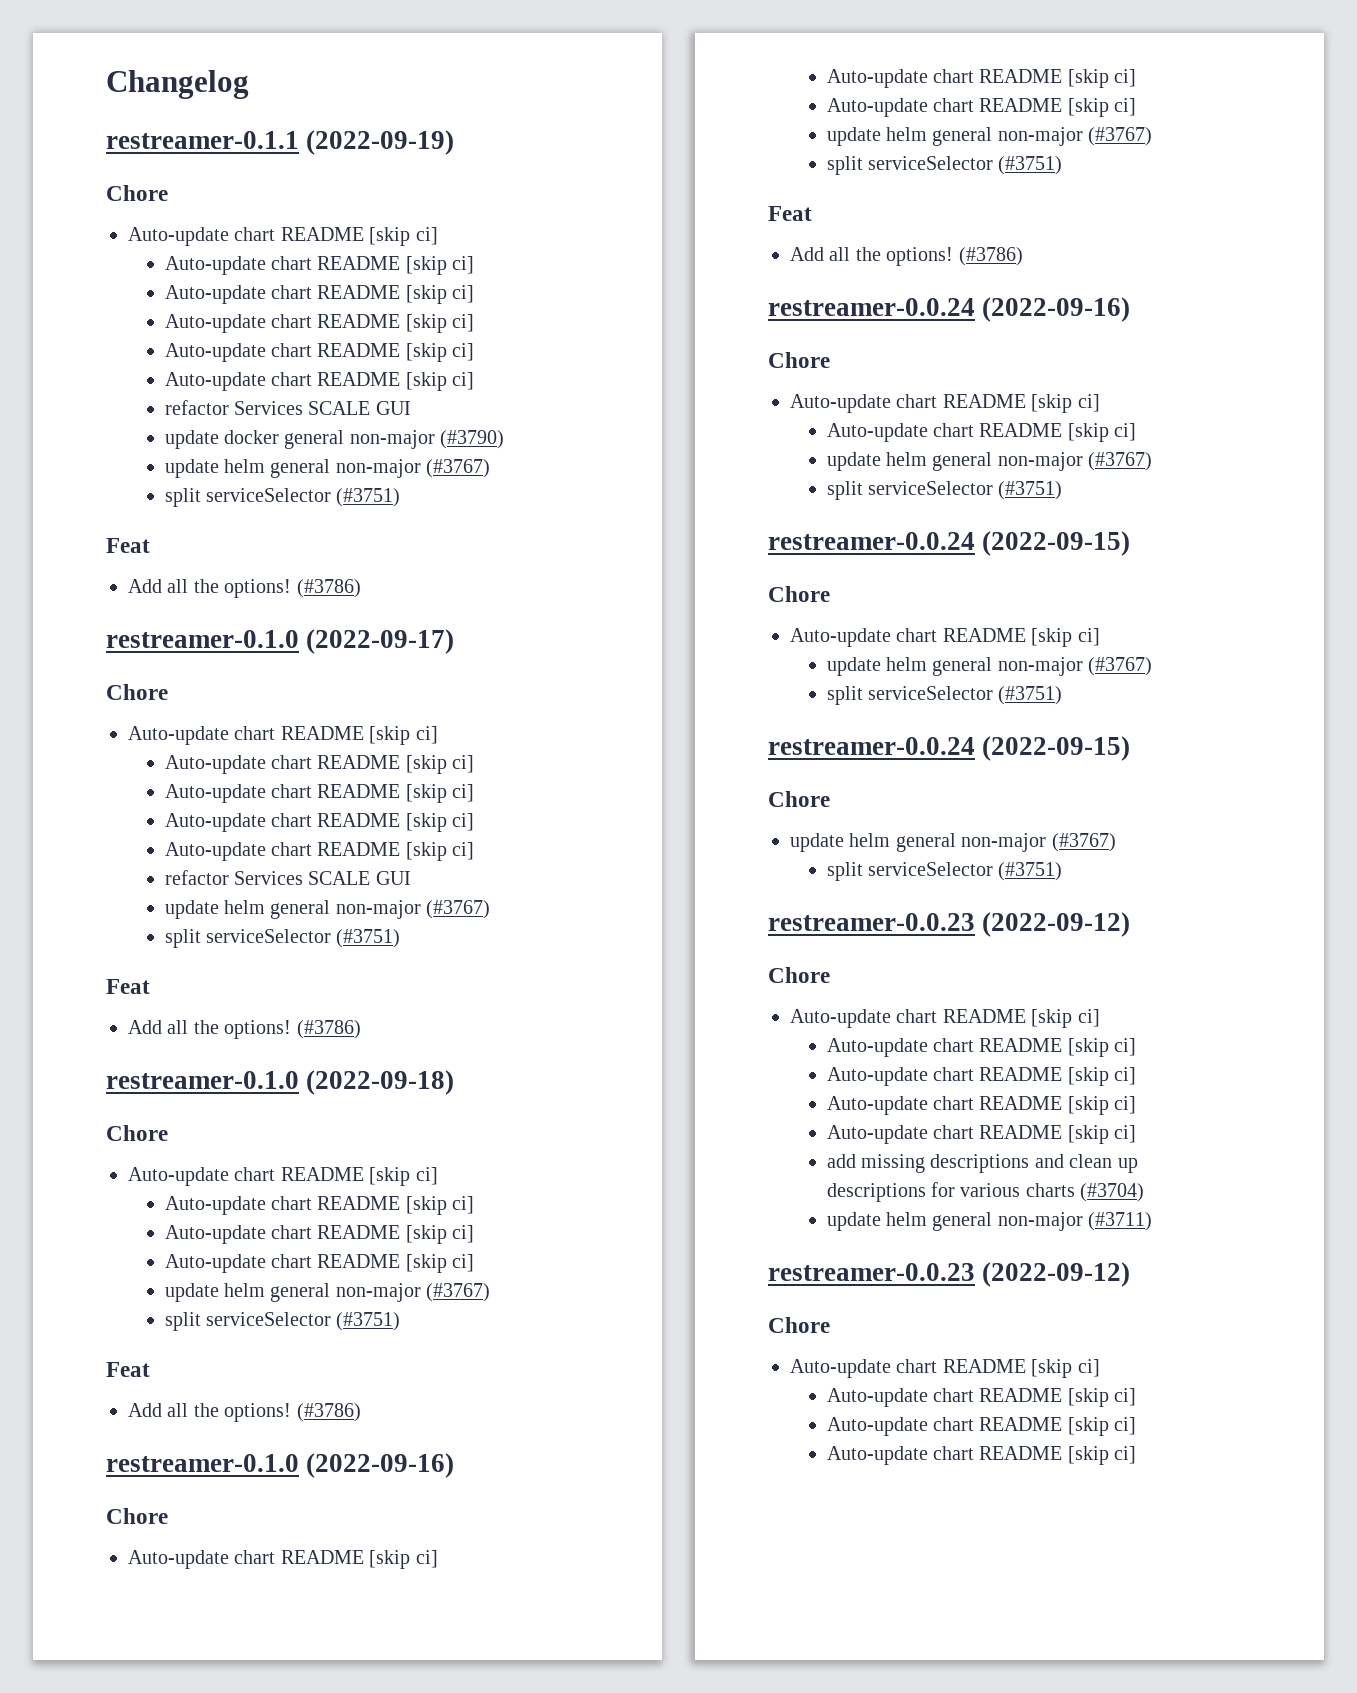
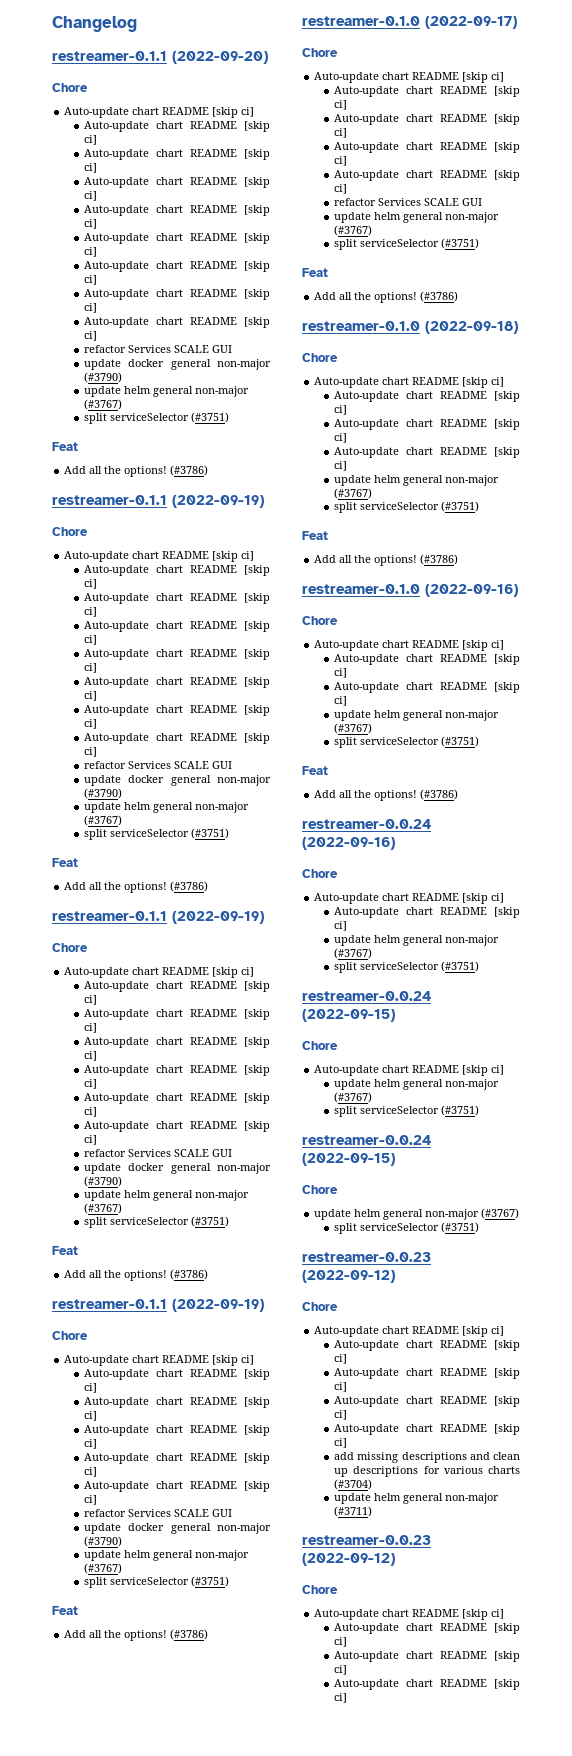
(249, 84) none -> [52,51,268,64] [52,83,88,92] [64,107,255,118] [84,121,270,132] [84,135,98,145] [84,149,270,160] [84,163,98,173] [84,177,270,188] [84,191,98,201] [84,205,270,216] [84,219,98,229] [84,233,270,244] [84,247,98,257] [84,261,270,272] [84,275,98,285] [84,289,270,300] [84,303,98,313] [84,317,270,328] [84,331,98,341] [84,345,233,353] [84,359,271,370] [84,372,123,383] [84,386,250,397] [84,399,123,410] [84,412,230,424] [52,442,78,451] [64,465,209,477] [52,495,264,508] [52,527,88,536] [64,551,255,562] [84,565,270,576] [84,579,98,589] [84,593,270,604] [84,607,98,617] [84,621,270,632] [84,635,98,645] [84,649,270,660] [84,663,98,673] [84,677,270,688] [84,691,98,701] [84,705,270,716] [84,719,98,729] [84,733,270,744] [84,747,98,757] [84,761,233,769] [84,775,271,786] [84,788,123,799] [84,802,250,813] [84,815,123,826] [84,828,230,840] [52,858,78,867] [64,881,209,893] [52,911,264,924] [52,943,88,952] [64,967,255,978] [84,981,270,992] [84,995,98,1005] [84,1009,270,1020] [84,1023,98,1033] [84,1037,270,1048] [84,1051,98,1061] [84,1065,270,1076] [84,1079,98,1089] [84,1093,270,1104] [84,1107,98,1117] [84,1121,270,1132] [84,1135,98,1145] [84,1149,233,1157] [84,1163,271,1174] [84,1176,123,1187] [84,1190,250,1201] [84,1203,123,1214] [84,1216,230,1228] [52,1246,78,1255] [64,1269,209,1281] // restreamer-0.1.1 (2022-09-20) // Chore // Auto-update chart README [skip ci] // Auto-update chart README [skip ci] // Auto-update chart README [skip ci] // Auto-update chart README [skip ci] // Auto-update chart README [skip ci] // Auto-update chart README [skip ci] // Auto-update chart README [skip ci] // Auto-update chart README [skip ci] // Auto-update chart README [skip ci] // refactor Services SCALE GUI // update docker general non-major (#3790) // update helm general non-major (#3767) // split serviceSelector (#3751) // Feat // Add all the options! (#3786) // restreamer-0.1.1 (2022-09-19) // Chore // Auto-update chart README [skip ci] // Auto-update chart README [skip ci] // Auto-update chart README [skip ci] // Auto-update chart README [skip ci] // Auto-update chart README [skip ci] // Auto-update chart README [skip ci] // Auto-update chart README [skip ci] // Auto-update chart README [skip ci] // refactor Services SCALE GUI // update docker general non-major (#3790) // update helm general non-major (#3767) // split serviceSelector (#3751) // Feat // Add all the options! (#3786) // restreamer-0.1.1 (2022-09-19) // Chore // Auto-update chart README [skip ci] // Auto-update chart README [skip ci] // Auto-update chart README [skip ci] // Auto-update chart README [skip ci] // Auto-update chart README [skip ci] // Auto-update chart README [skip ci] // Auto-update chart README [skip ci] // refactor Services SCALE GUI // update docker general non-major (#3790) // update helm general non-major (#3767) // split serviceSelector (#3751) // Feat // Add all the options! (#3786)

